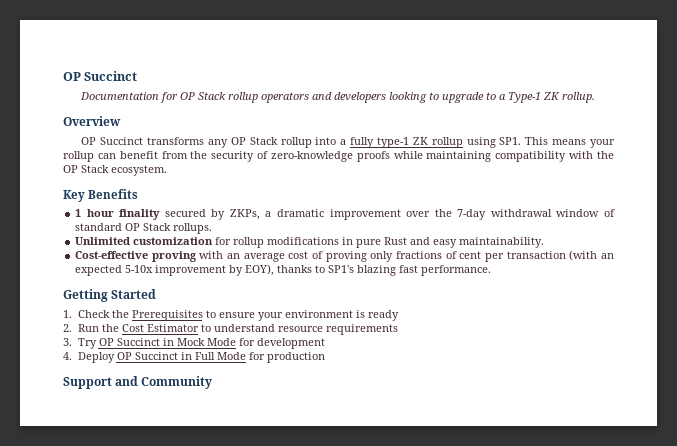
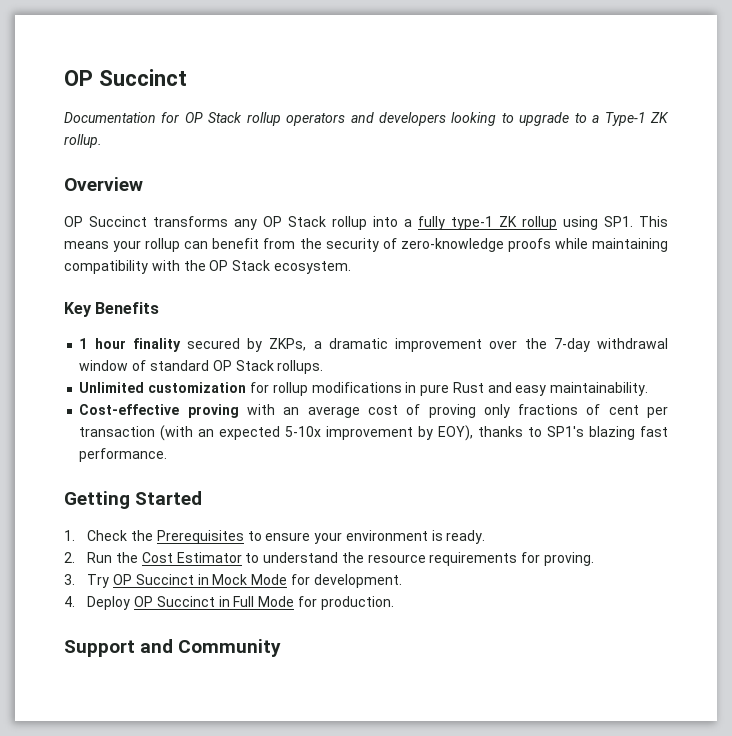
[367,310,399,321] ready -> [446,530,486,544] ready.
(275, 328) none -> [341,552,364,563] the
(398, 329) none -> [521,552,595,566] for proving.
[256,338,325,349] development -> [313,574,402,588] development.
[266,352,325,363] production -> [320,596,394,610] production.

